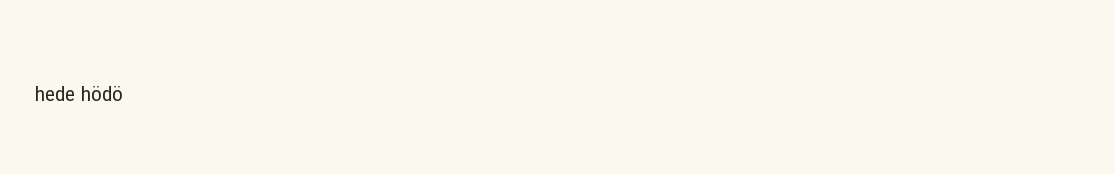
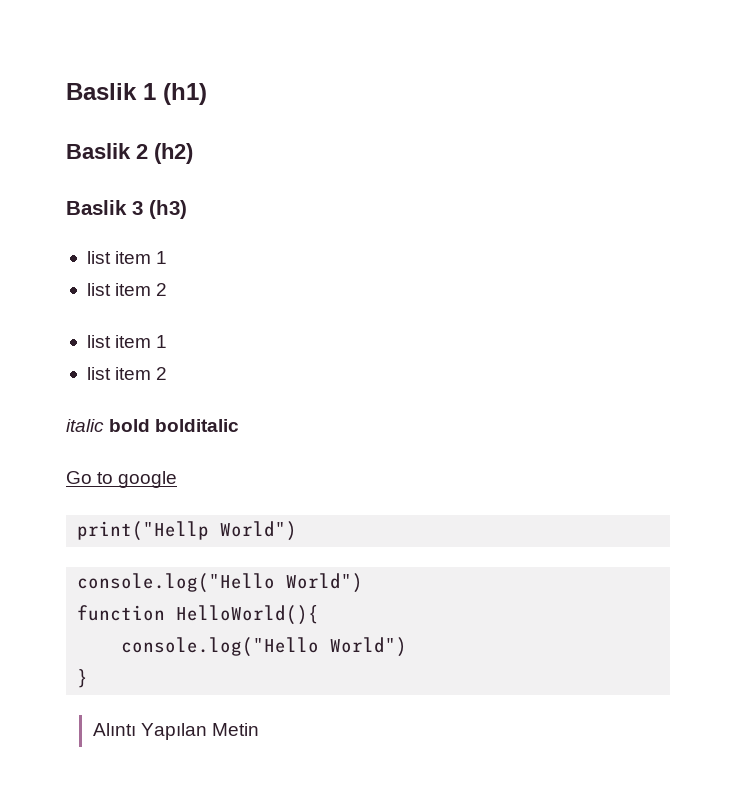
[35,86,123,101] hede hödö -> [66,83,207,105] [66,143,193,164] [66,200,187,219] [86,251,168,264] [86,283,168,296] [86,335,168,348] [86,367,168,380] [66,419,240,432] [66,471,178,488] [77,521,298,541] [77,573,364,593] [77,605,320,625] [121,637,408,657] [77,669,89,688] [92,723,259,740] Baslik 1 (h1) // Baslik 2 (h2) // Baslik 3 (h3) // list item 1 // list item 2 // list item 1 // list item 2 // italic bold bolditalic // Go to google // print("Hellp World") // console.log("Hello World") // function HelloWorld(){ // console.log("Hello World") // } // Alıntı Yapılan Metin

